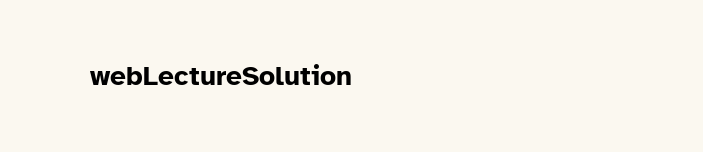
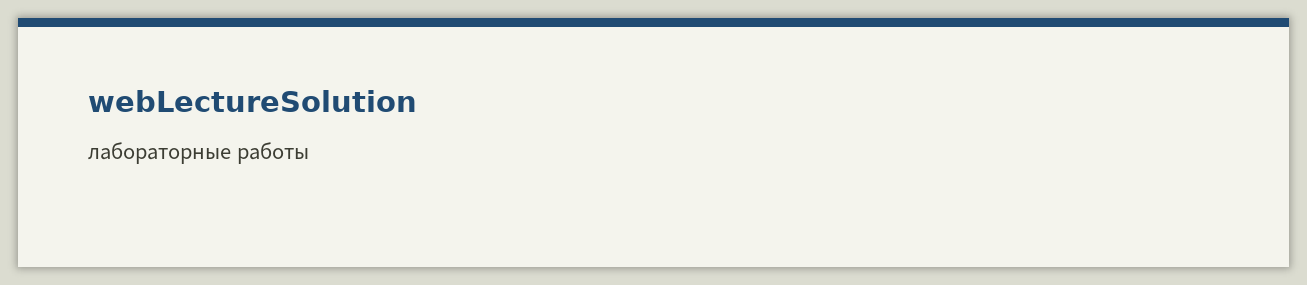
(352, 74) none -> [88,142,310,164] // лабораторные работы

